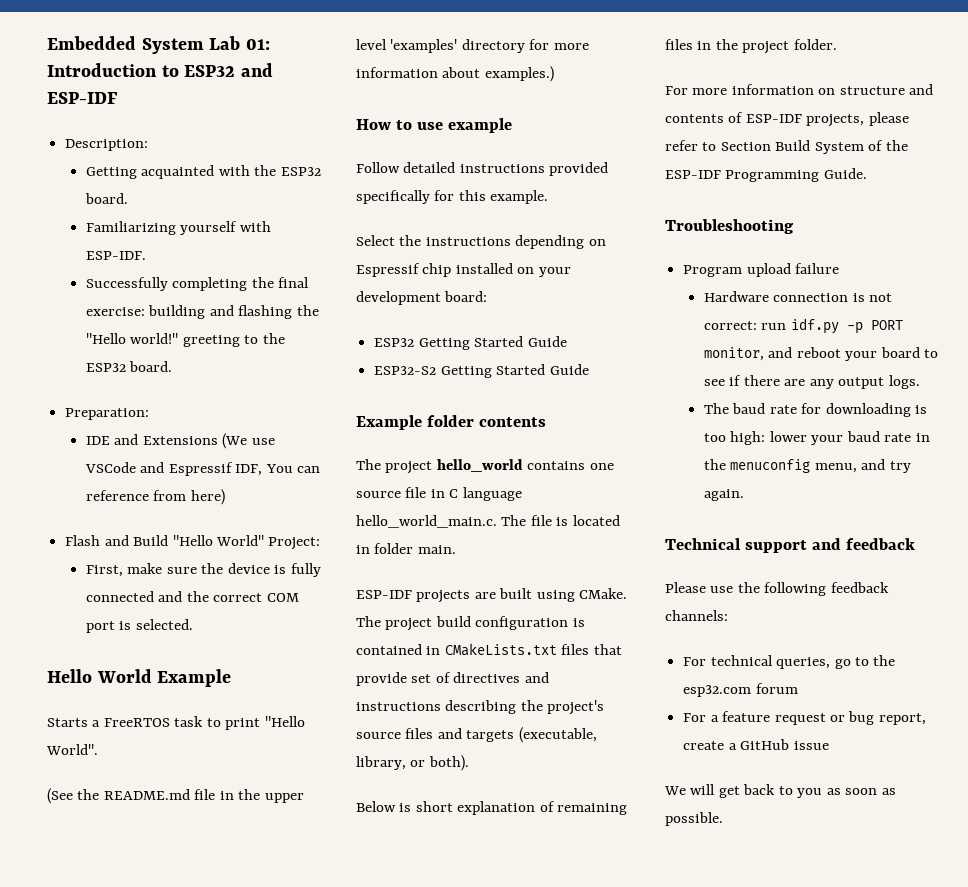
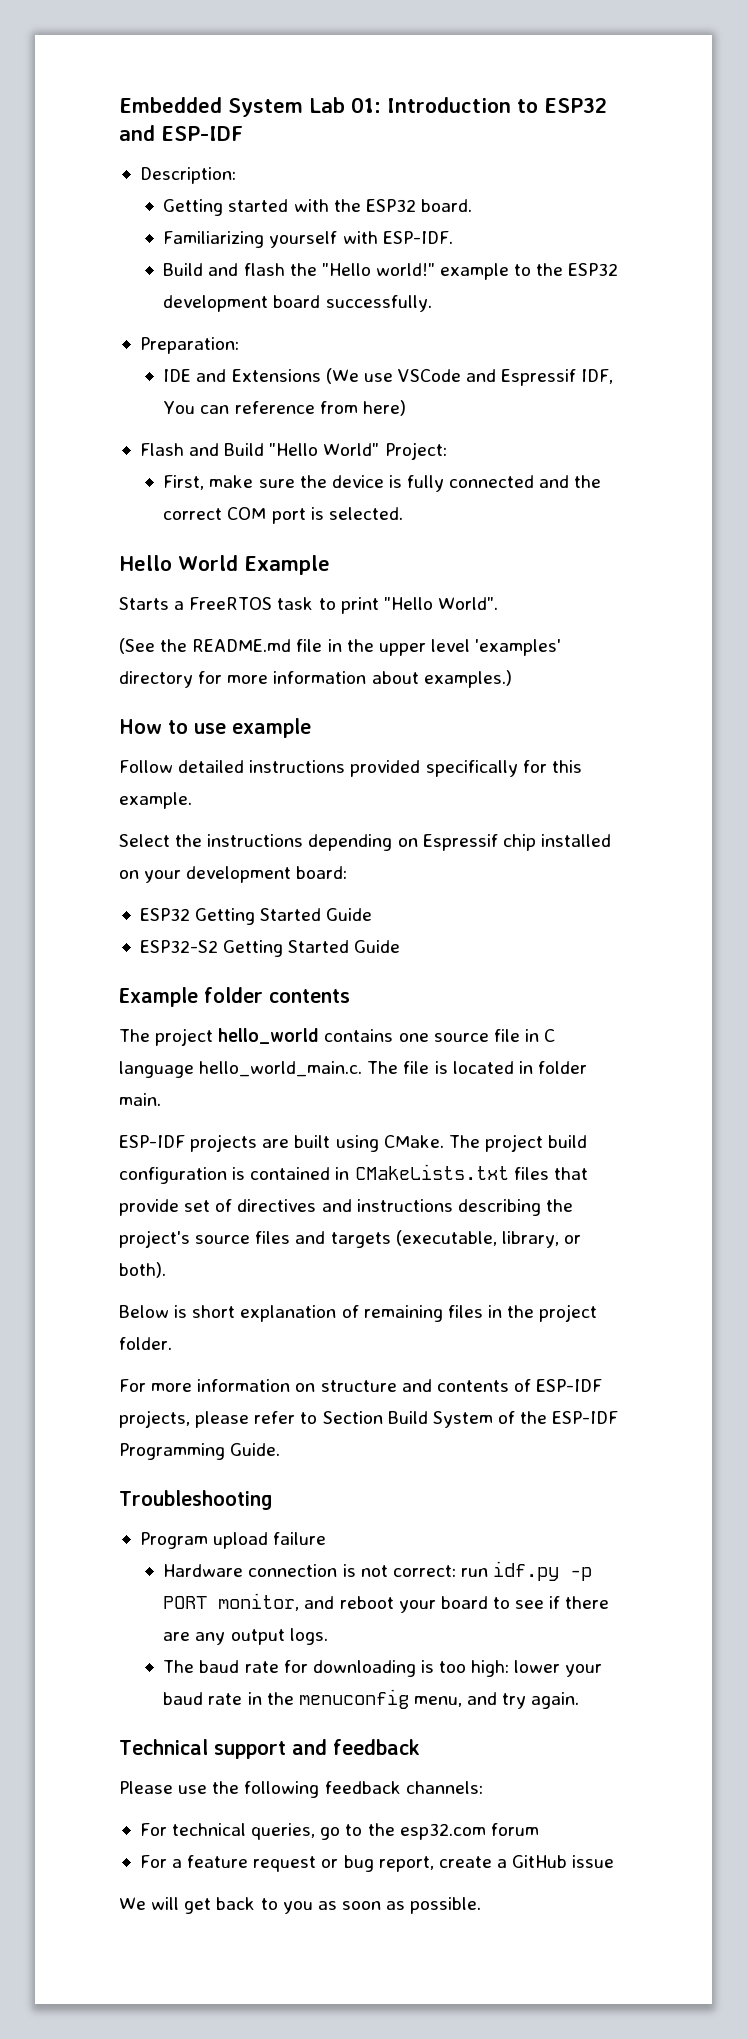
[141,165,215,179] acquainted -> [228,199,289,212] started
[85,277,310,291] [85,305,293,319] Successfully completing the final exercise: building and flashing -> [163,263,285,276] Build and flash
[182,335,240,347] greeting -> [440,263,510,280] example
[129,361,173,372] board. -> [163,295,432,312] development board successfully.

